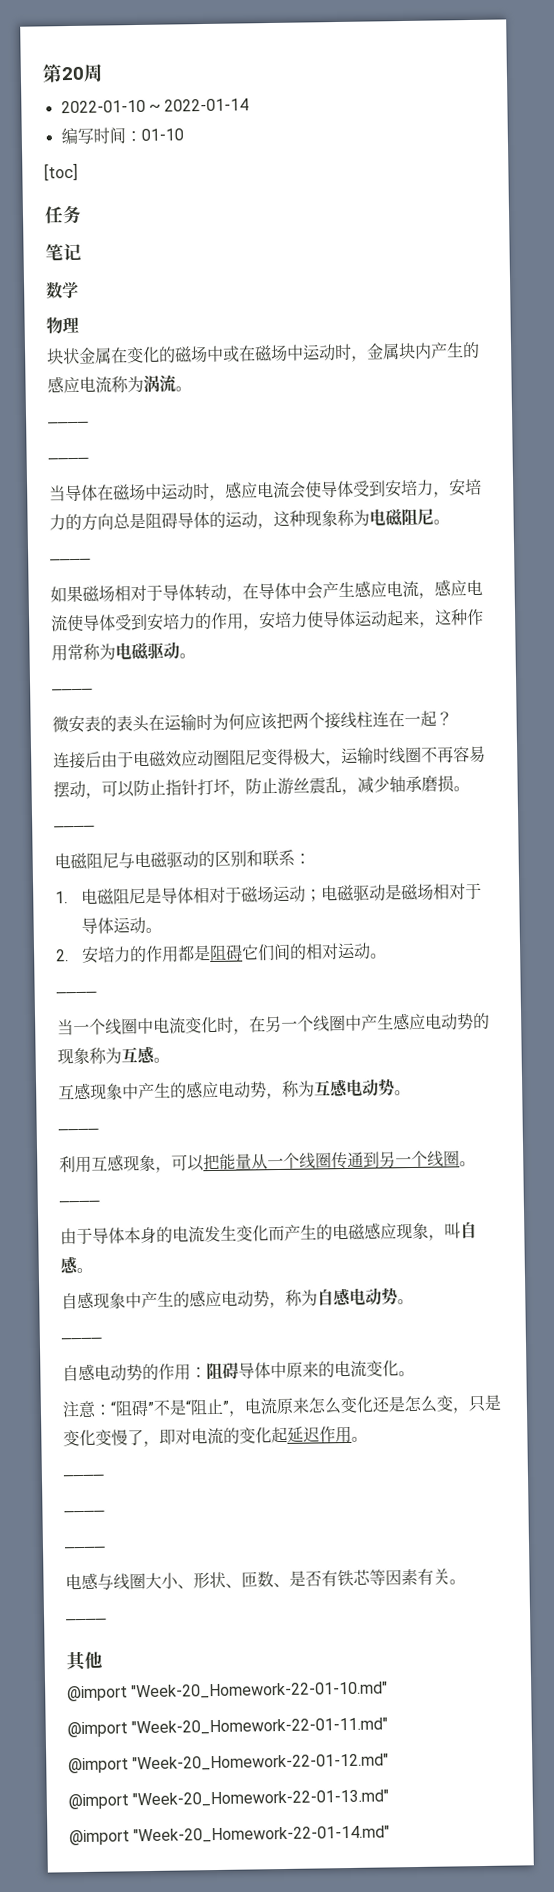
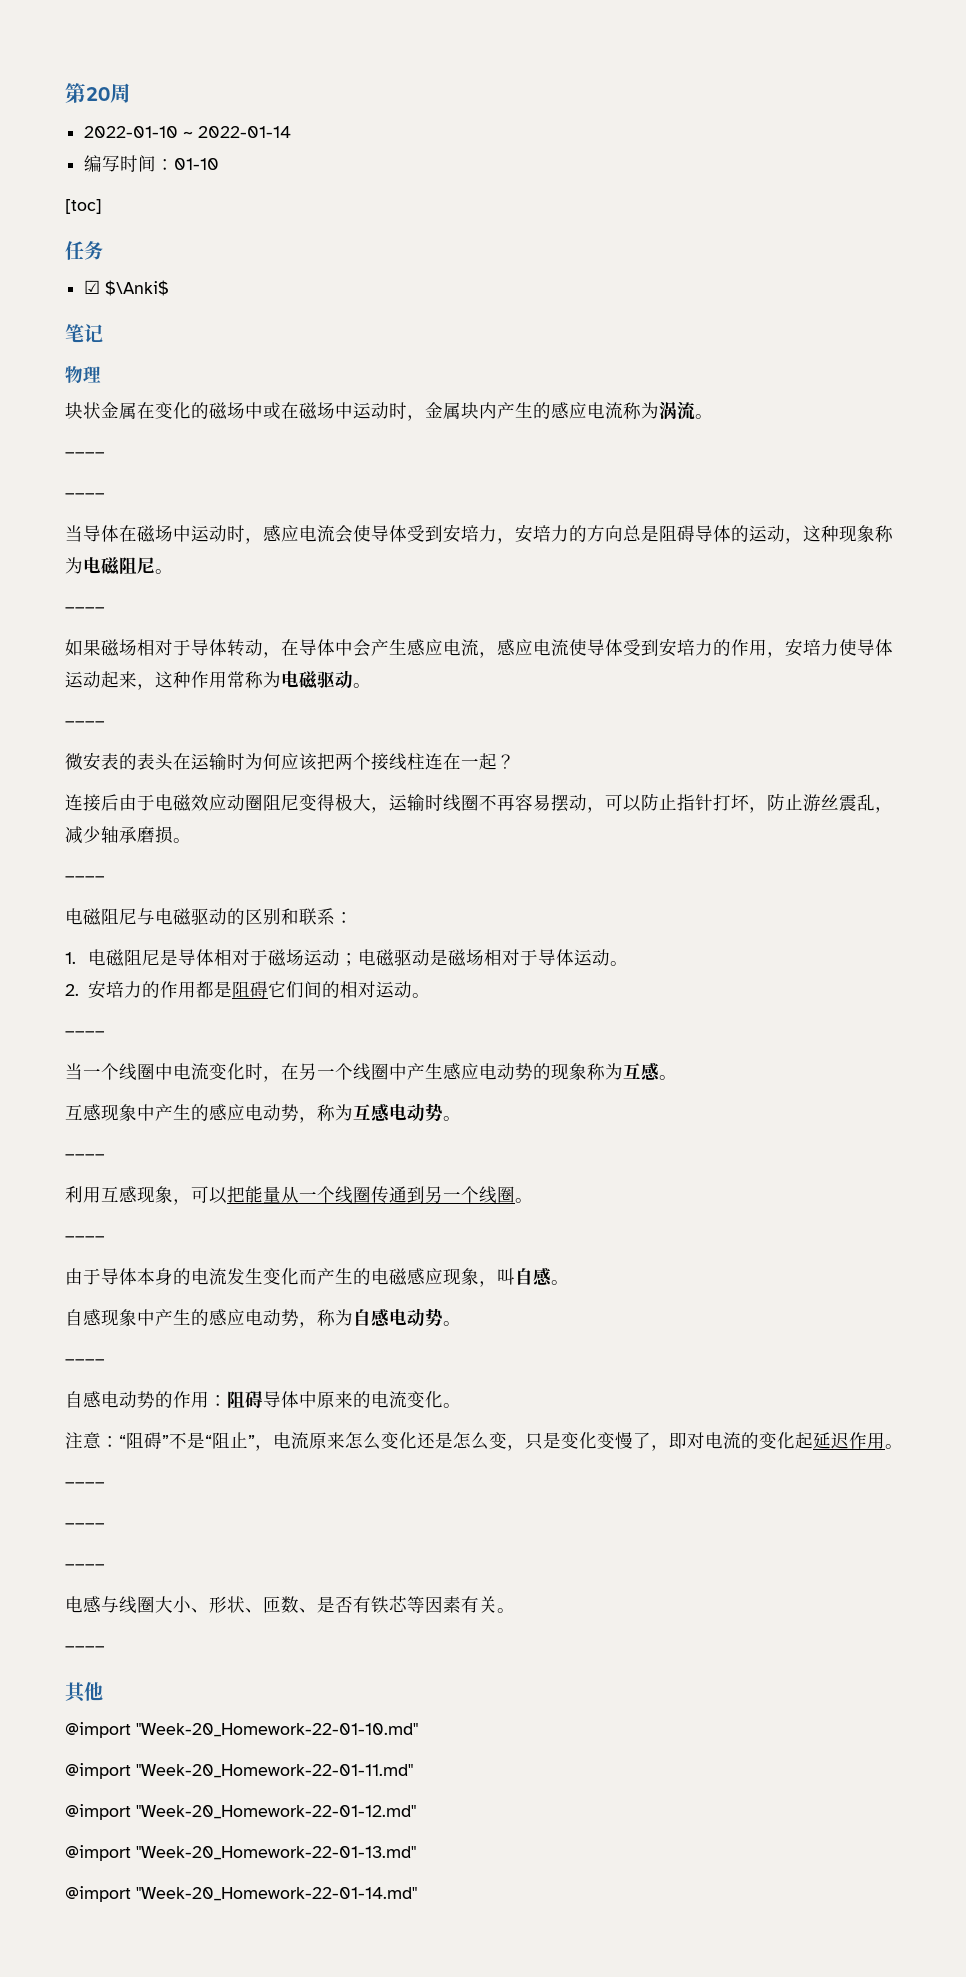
(82, 214) none -> [84,280,170,296] // ☑ $\Anki$
[45,281,79,300] // 数学 -> (103, 333) none

